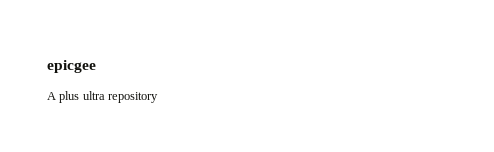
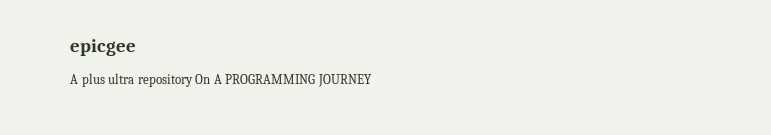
(159, 97) none -> [195,74,372,87] On A PROGRAMMING JOURNEY

